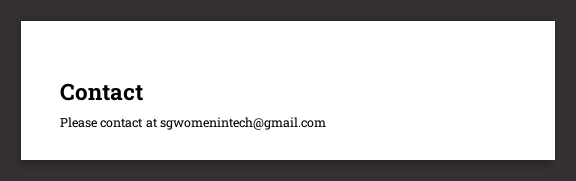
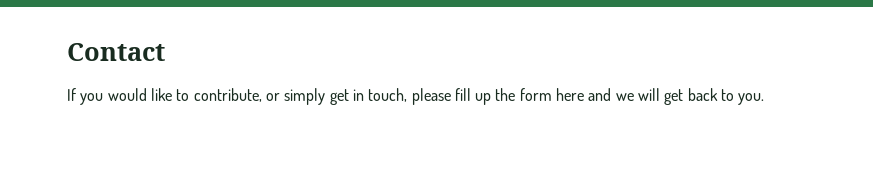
[60,117,327,130] Please contact at sgwomenintech@gmail.com -> [67,88,765,105] If you would like to contribute, or simply get in touch, please fill up the form here and we will get back to you.

